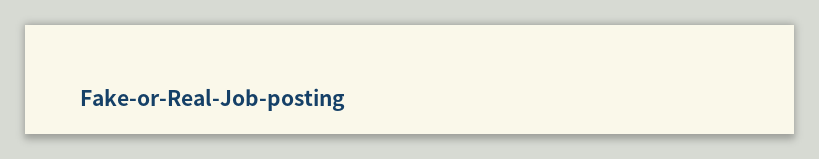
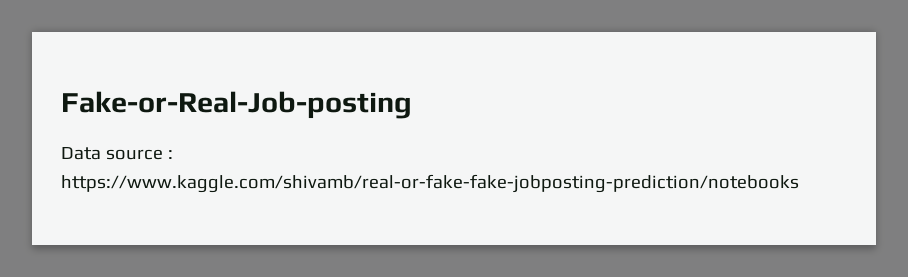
(345, 99) none -> [61,147,173,160] [61,174,799,193] // Data source : https://www.kaggle.com/shivamb/real-or-fake-fake-jobposting-prediction/notebooks

